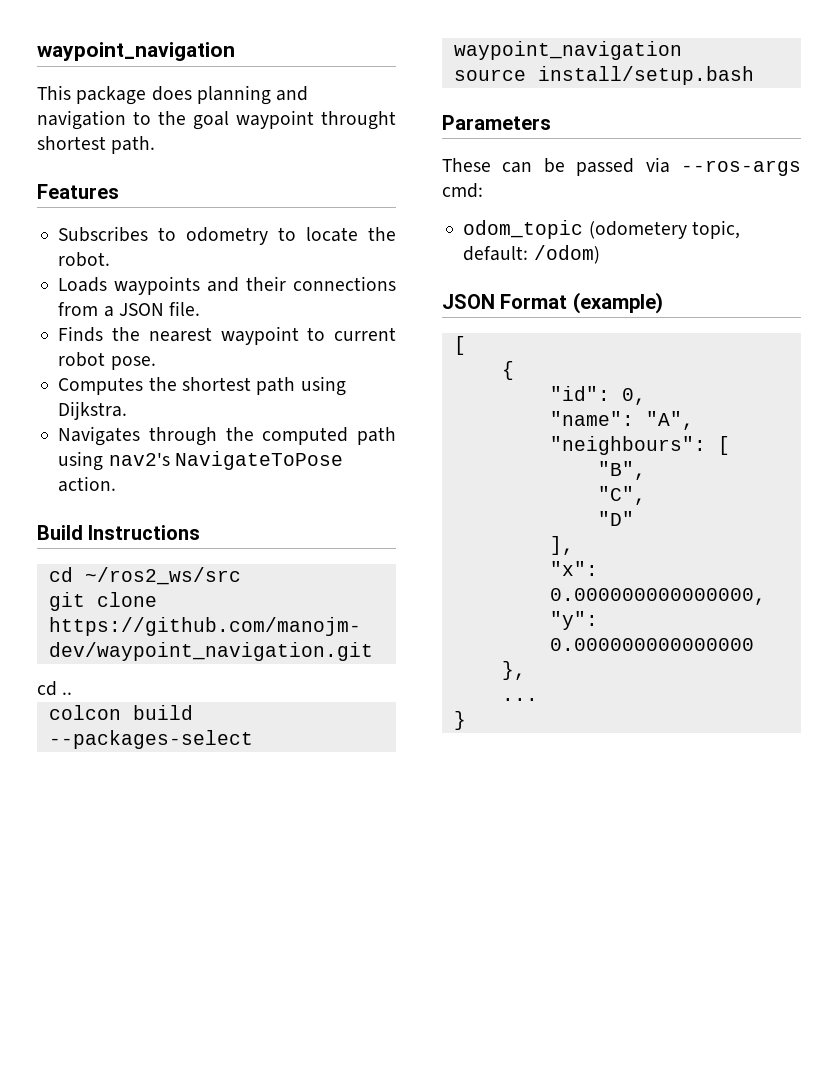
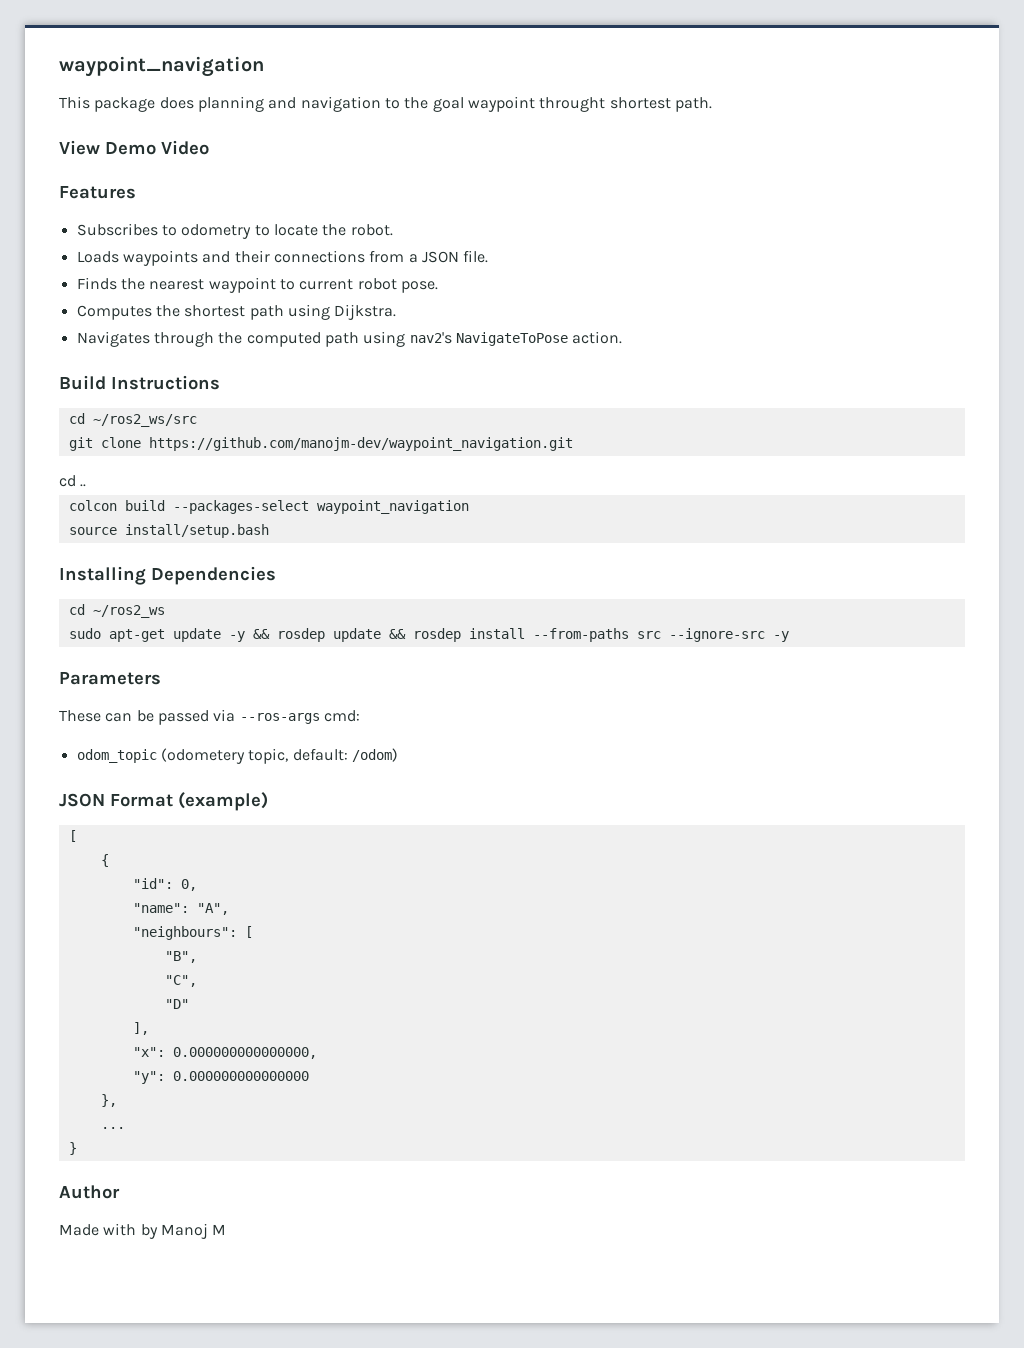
(156, 145) none -> [59,140,209,155] // View Demo Video
(754, 75) none -> [59,566,276,585] [68,604,165,618] [68,628,789,642] // Installing Dependencies // cd ~/ros2_ws // sudo apt-get update -y && rosdep update && rosdep install --from-paths src --ignore-src -y
(466, 720) none -> [59,1185,120,1199] [59,1223,227,1239] // Author // Made with by Manoj M

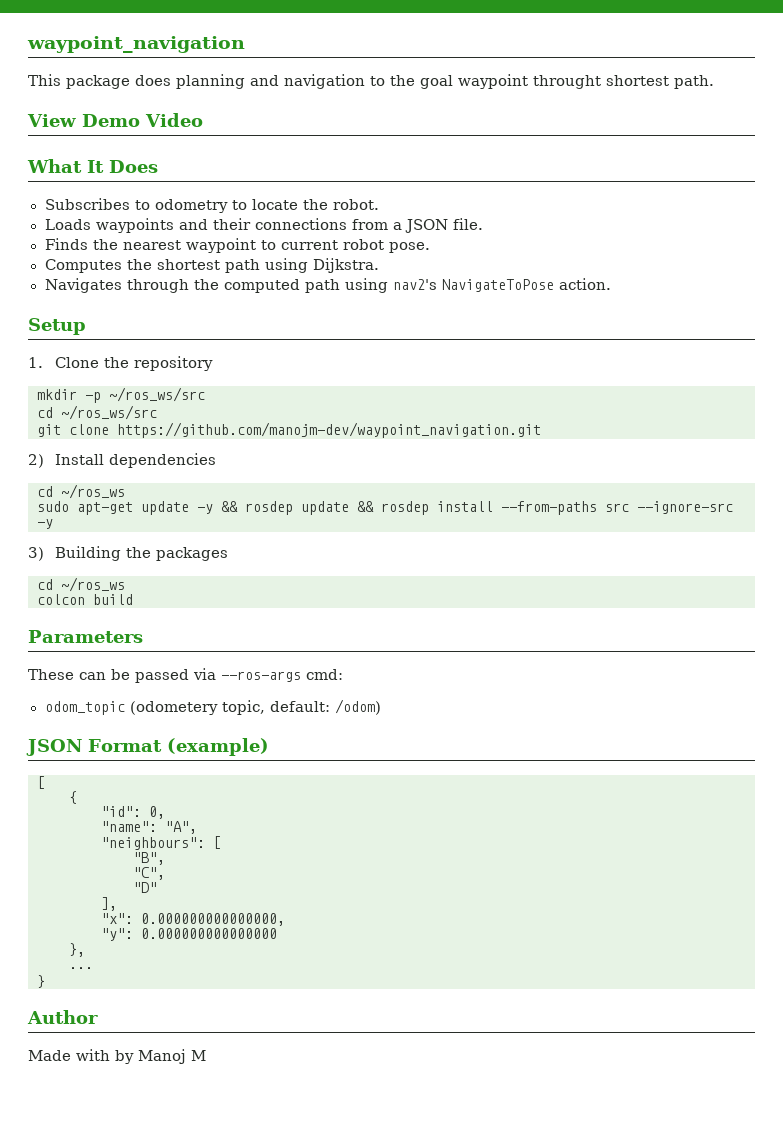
[59,186,136,199] Features -> [27,159,158,173] What It Does
[59,375,220,390] [68,413,197,427] Build Instructions // cd ~/ros2_ws/src -> [28,318,86,335] [28,356,213,371] [37,387,205,403] [37,405,157,420] Setup // 1. Clone the repository // mkdir -p ~/ros_ws/src // cd ~/ros_ws/src
[59,475,87,487] [68,500,469,514] [68,524,269,538] [59,566,276,585] [68,604,165,618] cd .. // colcon build --packages-select waypoint_navigation // source install/setup.bash // Installing Dependencies // cd ~/ros2_ws -> [28,453,216,468] [37,484,125,499] 2) Install dependencies // cd ~/ros_ws
(789, 636) none -> [28,546,228,561] [37,577,125,592] [37,594,133,605] // 3) Building the packages // cd ~/ros_ws // colcon build

